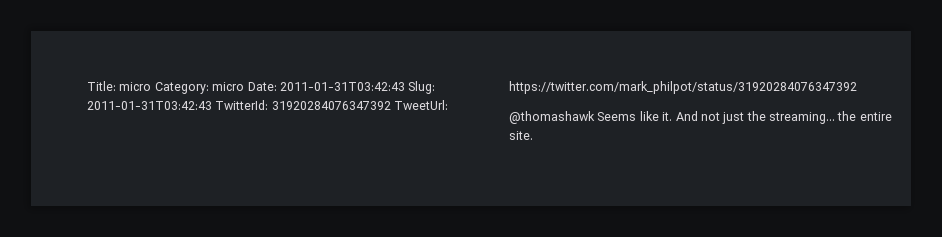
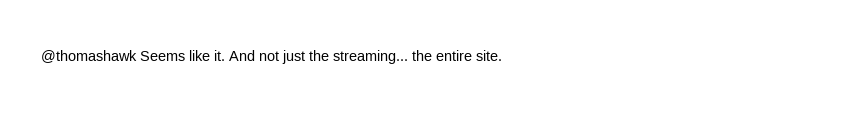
[87,81,436,94] [87,100,449,110] [509,81,857,94] Title: micro Category: micro Date: 2011-01-31T03:42:43 Slug: 2011-01-31T03:42:43 TwitterId: 31920284076347392 TweetUrl: https://twitter.com/mark_philpot/status/31920284076347392 // -> (41, 56) none

